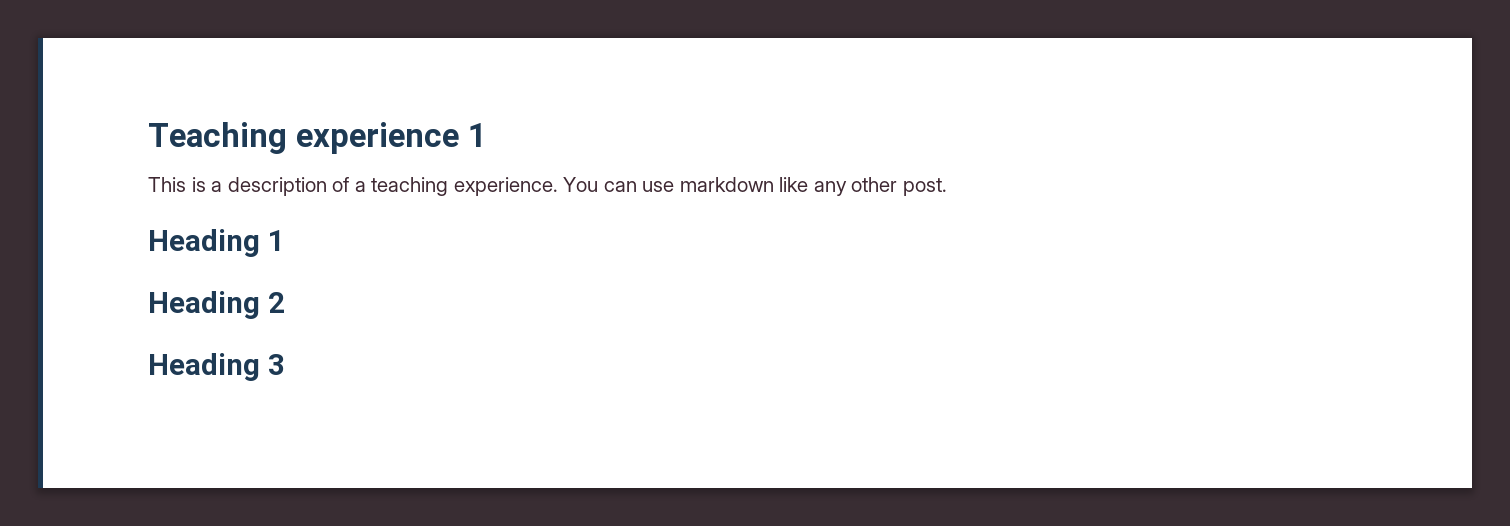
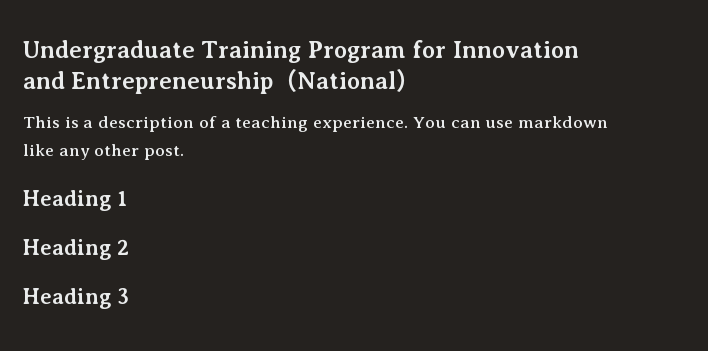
[148,122,487,154] Teaching experience 1 -> [23,40,579,63] [23,68,421,94] Undergraduate Training Program for Innovation and Entrepreneurship（National）

